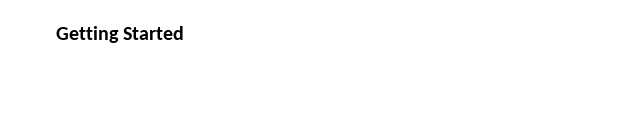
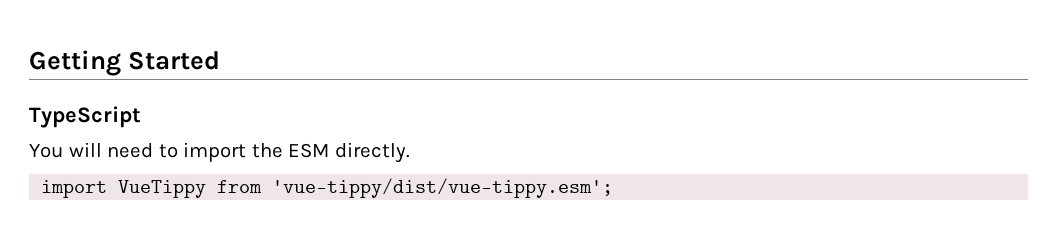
(185, 33) none -> [29,106,141,128] [29,142,410,163] [41,178,614,198] // TypeScript // You will need to import the ESM directly. // import VueTippy from 'vue-tippy/dist/vue-tippy.esm';

